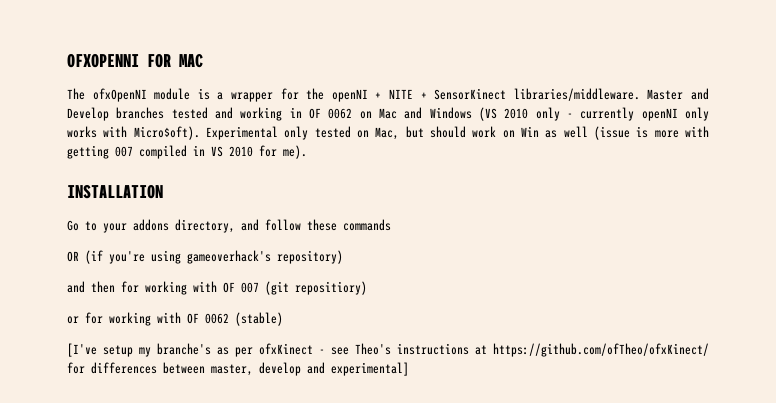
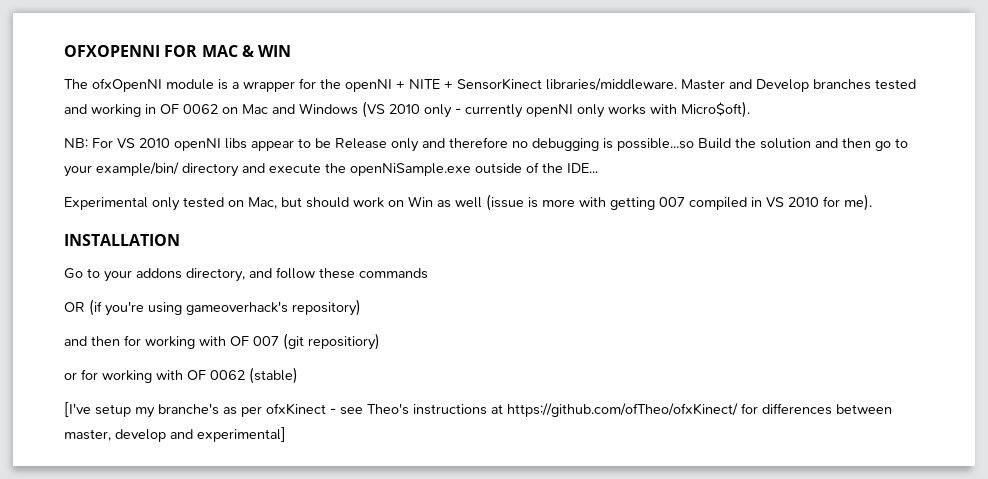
(203, 60) none -> [241,45,292,57] & WIN
(200, 133) none -> [64,137,908,152] [64,162,598,177] // NB: For VS 2010 openNI libs appear to be Release only and therefore no debugging is possible...so Build the solution and then go to your example/bin/ directory and execute the openNiSample.exe outside of the IDE... //

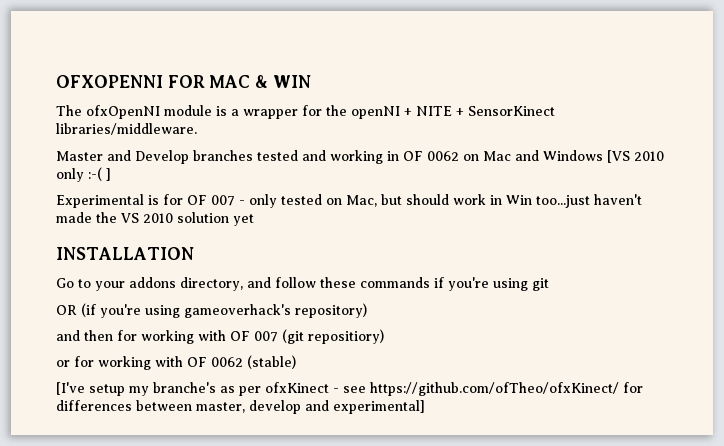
(677, 84) none -> (197, 129) //
[362,101,385,118] (VS -> [607,150,630,163] [VS
[455,101,750,118] [64,137,908,152] [64,162,598,177] [64,197,148,210] - currently openNI only works with Micro$oft). // NB: For VS 2010 openNI libs appear to be Release only and therefore no debugging is possible...so Build the solution and then go to your example/bin/ directory and execute the openNiSample.exe outside of the IDE... // Experimental -> [88,167,111,181] [56,194,245,208] :-( ] // Experimental is for OF 007 -
[388,194,872,211] on Win as well (issue is more with getting 007 compiled in VS 2010 for me). -> [490,194,642,208] [56,212,254,226] in Win too...just haven't made the VS 2010 solution yet
(428, 273) none -> [434,277,549,291] if you're using git
[367,403,503,415] Theo's instructions at -> (366, 389) none

